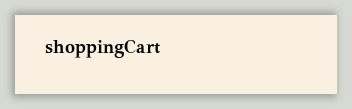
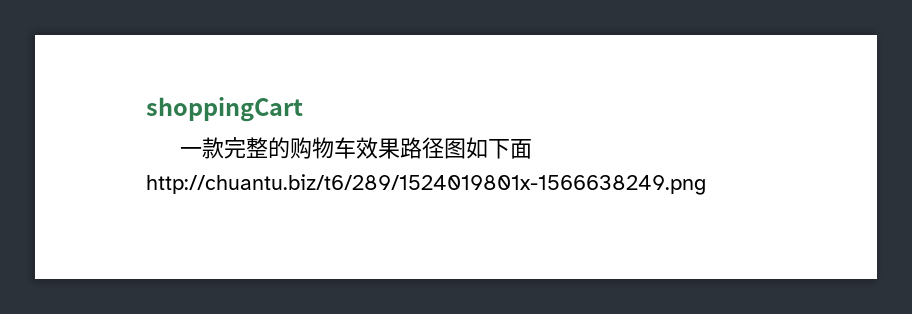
(160, 48) none -> [179,137,532,159] [146,174,706,195] // 一款完整的购物车效果路径图如下面http://chuantu.biz/t6/289/1524019801x-1566638249.png

